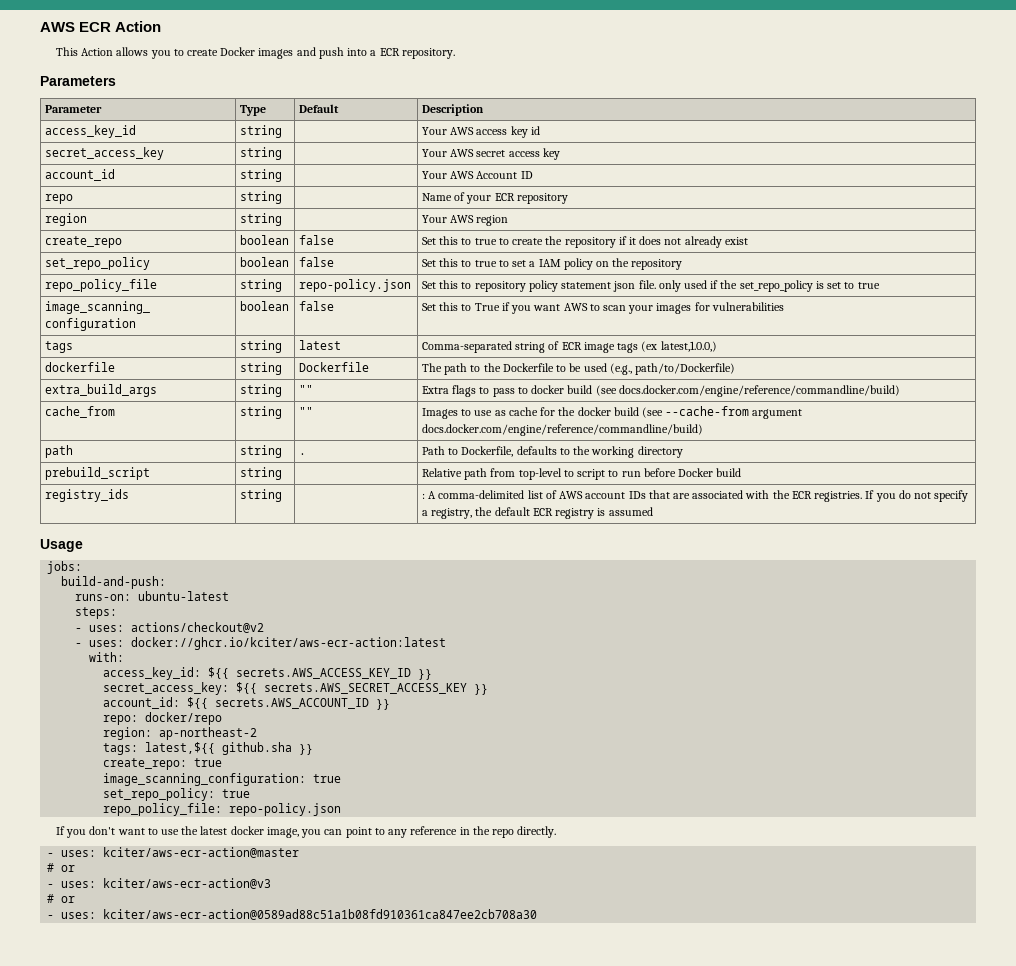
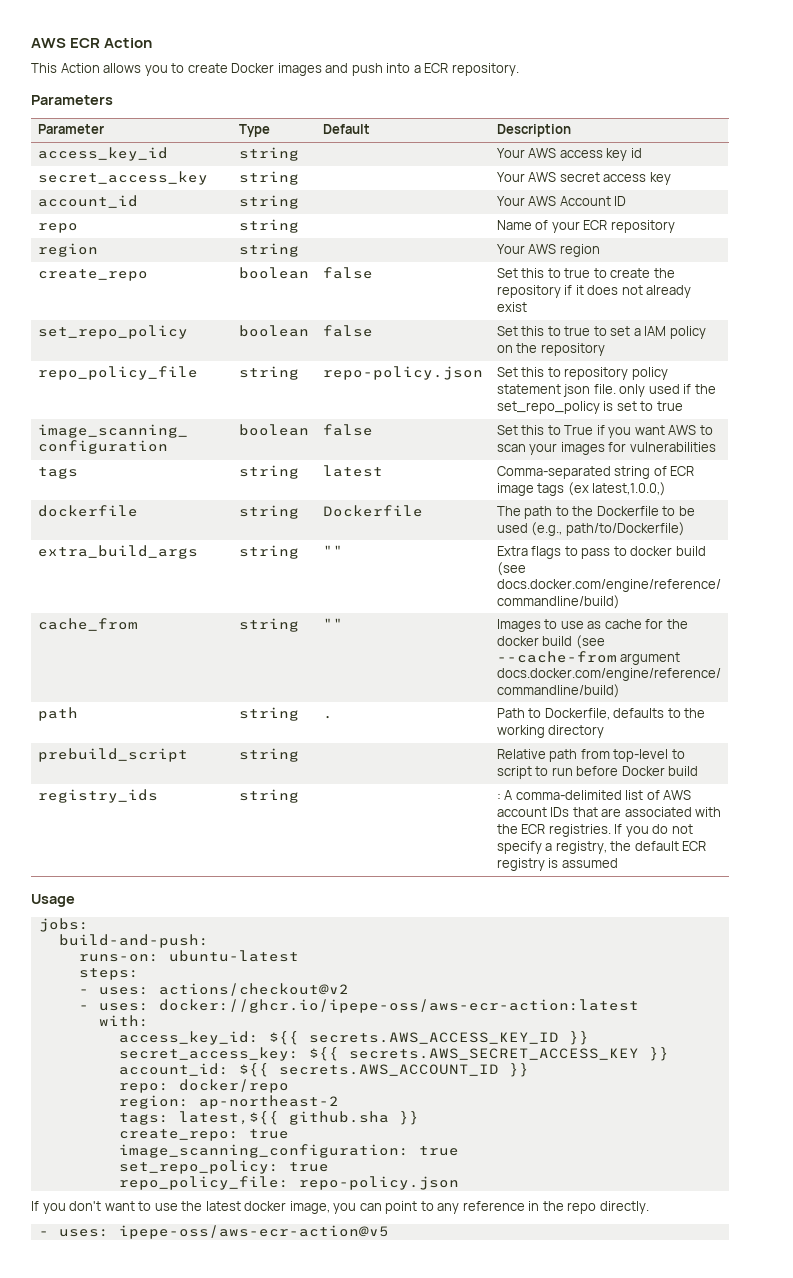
[131,637,447,650] docker://ghcr.io/kciter/aws-ecr-action:latest -> [158,999,639,1013] docker://ghcr.io/ipepe-oss/aws-ecr-action:latest
[103,847,300,858] [47,863,76,872] [47,878,272,889] [47,894,76,903] [47,909,538,920] kciter/aws-ecr-action@master // # or // - uses: kciter/aws-ecr-action@v3 // # or // - uses: kciter/aws-ecr-action@0589ad88c51a1b08fd910361ca847ee2cb708a30 -> [118,1225,389,1239] ipepe-oss/aws-ecr-action@v5

